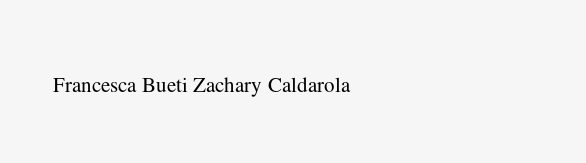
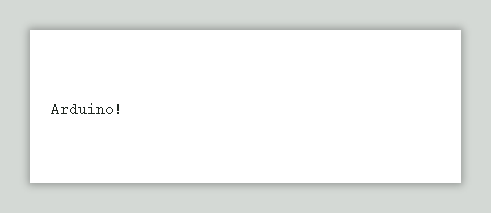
[53,77,352,97] Francesca Bueti Zachary Caldarola -> [51,102,123,116] Arduino!

